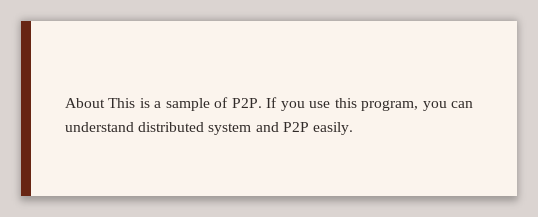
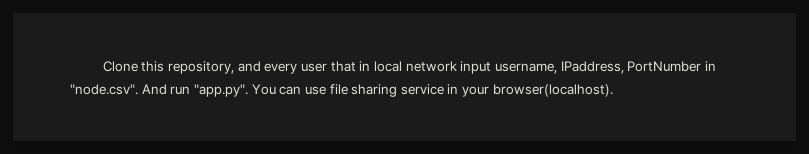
[65,97,473,111] [65,122,353,135] About This is a sample of P2P. If you use this program, you can understand distributed system and P2P easily. -> [102,61,716,74] [70,84,613,97] Clone this repository, and every user that in local network input username, IPaddress, PortNumber in "node.csv". And run "app.py". You can use file sharing service in your browser(localhost).

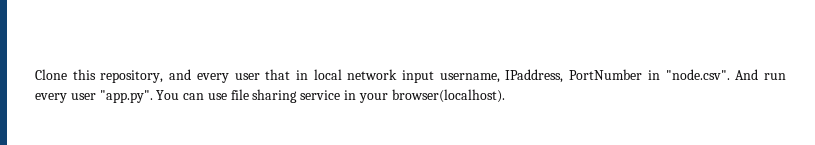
(191, 90) none -> [35,93,96,103] every user

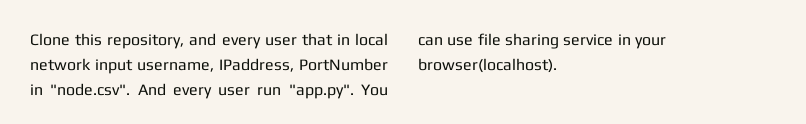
[764,73,787,80] [35,93,96,103] run every user -> [172,87,282,99] every user run

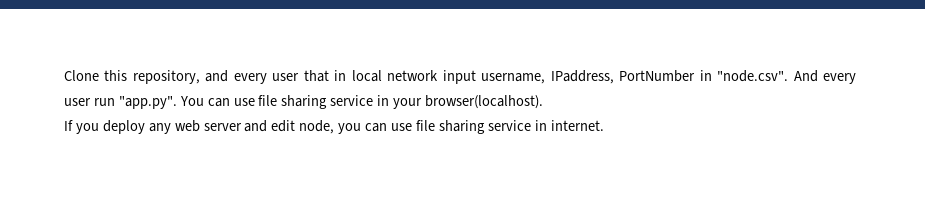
(557, 65) none -> [64,120,604,134] // If you deploy any web server and edit node, you can use file sharing service in internet.

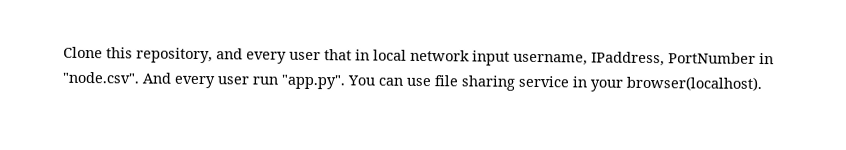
[64,120,604,134] // If you deploy any web server and edit node, you can use file sharing service in internet. -> (762, 83) none

